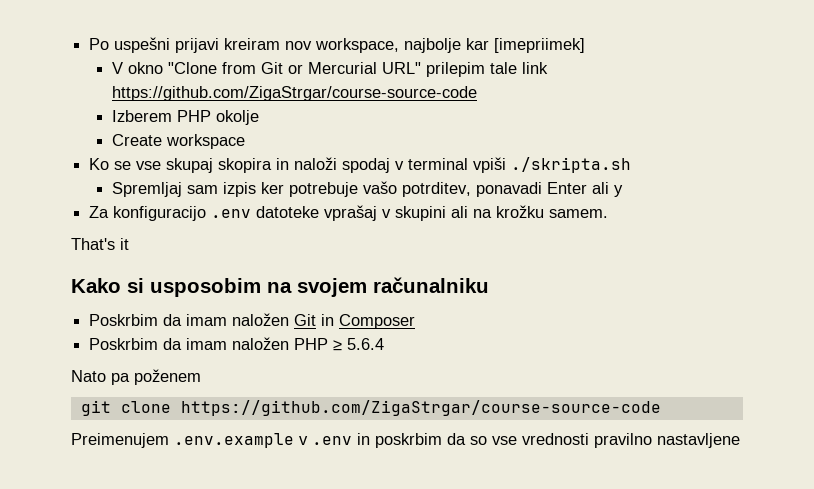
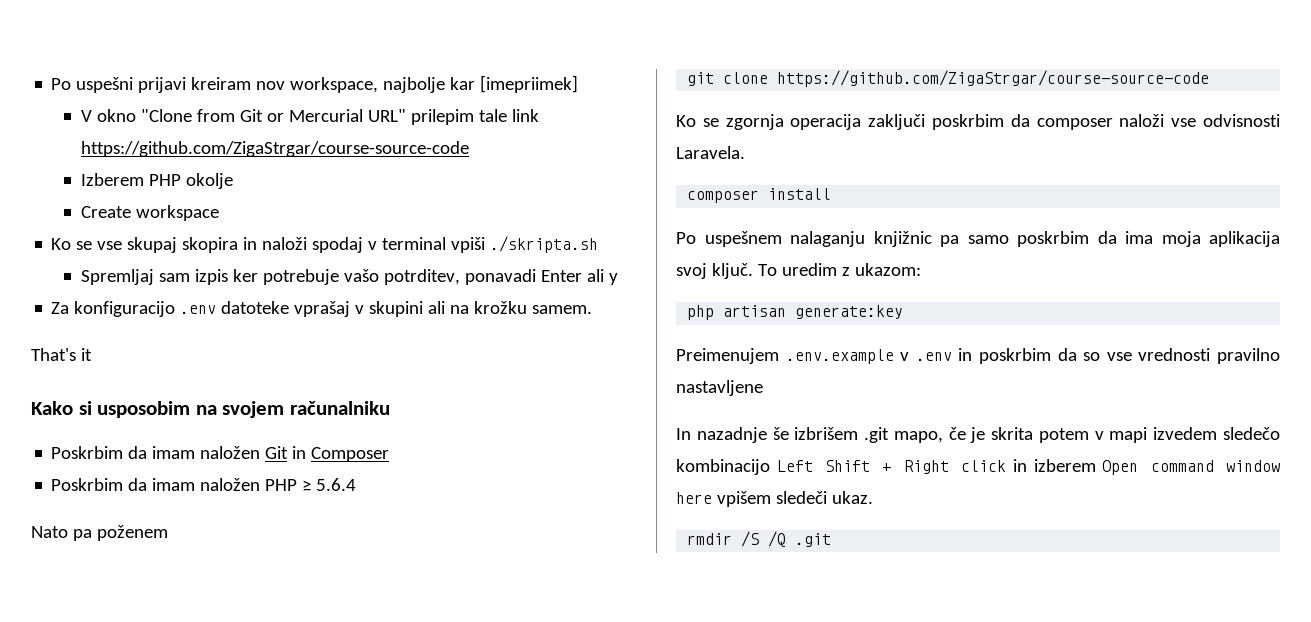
(661, 408) none -> [676,114,1280,130] [676,146,745,159] [687,188,832,203] [676,231,1280,247] [676,263,921,279] [687,305,904,320] // Ko se zgornja operacija zaključi poskrbim da composer naloži vse odvisnosti Laravela. // composer install // Po uspešnem nalaganju knjižnic pa samo poskrbim da ima moja aplikacija svoj ključ. To uredim z ukazom: // php artisan generate:key
(740, 440) none -> [676,427,1280,443] [676,459,1280,475] [676,491,873,507] [687,531,832,547] // In nazadnje še izbrišem .git mapo, če je skrita potem v mapi izvedem sledečo kombinacijo Left Shift + Right click in izberem Open command window here vpišem sledeči ukaz. // rmdir /S /Q .git

